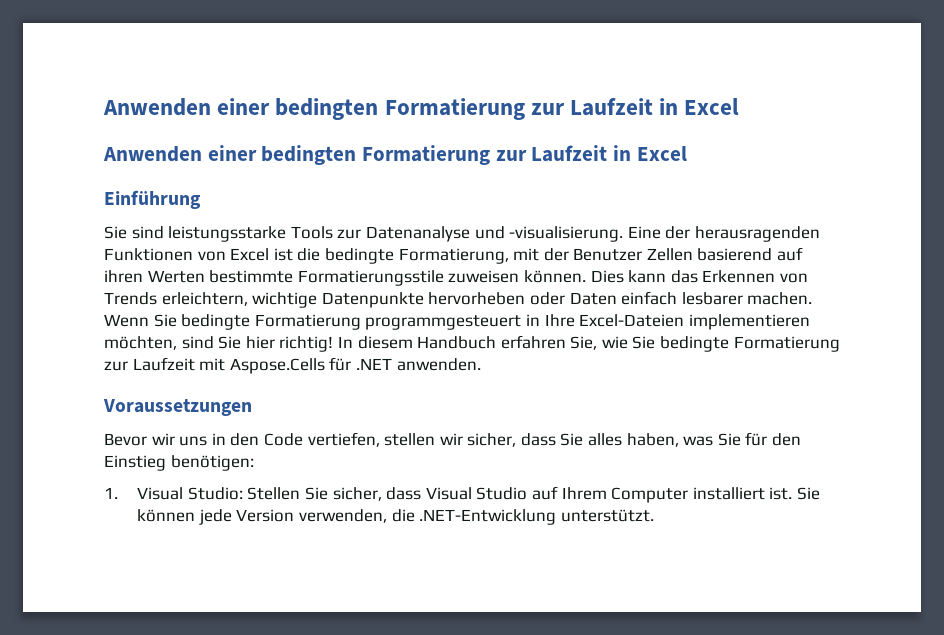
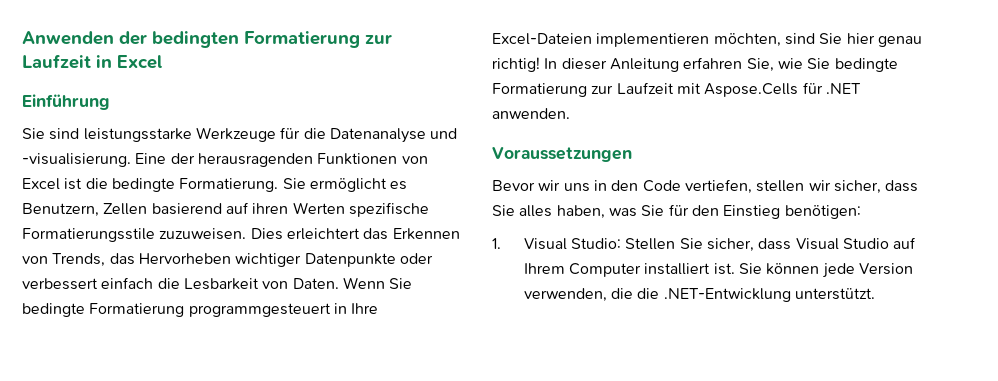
[103,98,740,120] [103,145,257,162] Anwenden einer bedingten Formatierung zur Laufzeit in Excel // Anwenden einer -> [22,31,147,45] Anwenden der
[290,226,362,239] Tools zur -> [195,127,326,142] Werkzeuge für die
[398,248,643,264] Formatierung, mit der Benutzer -> [179,178,408,192] [22,203,99,217] Formatierung. Sie ermöglicht es Benutzern,
[209,270,808,286] [104,291,813,308] bestimmte Formatierungsstile zuweisen können. Dies kann das Erkennen von Trends erleichtern, wichtige Datenpunkte hervorheben oder Daten einfach lesbarer machen. -> [348,202,429,217] [22,228,460,242] [22,253,433,267] [22,277,339,290] spezifische Formatierungsstile zuzuweisen. Dies erleichtert das Erkennen von Trends, das Hervorheben wichtiger Datenpunkte oder verbessert einfach die Lesbarkeit von Daten.
(275, 342) none -> [877,36,922,47] genau
[357,336,497,349] diesem Handbuch -> [561,58,679,72] dieser Anleitung
(415, 515) none -> [637,288,660,299] die

